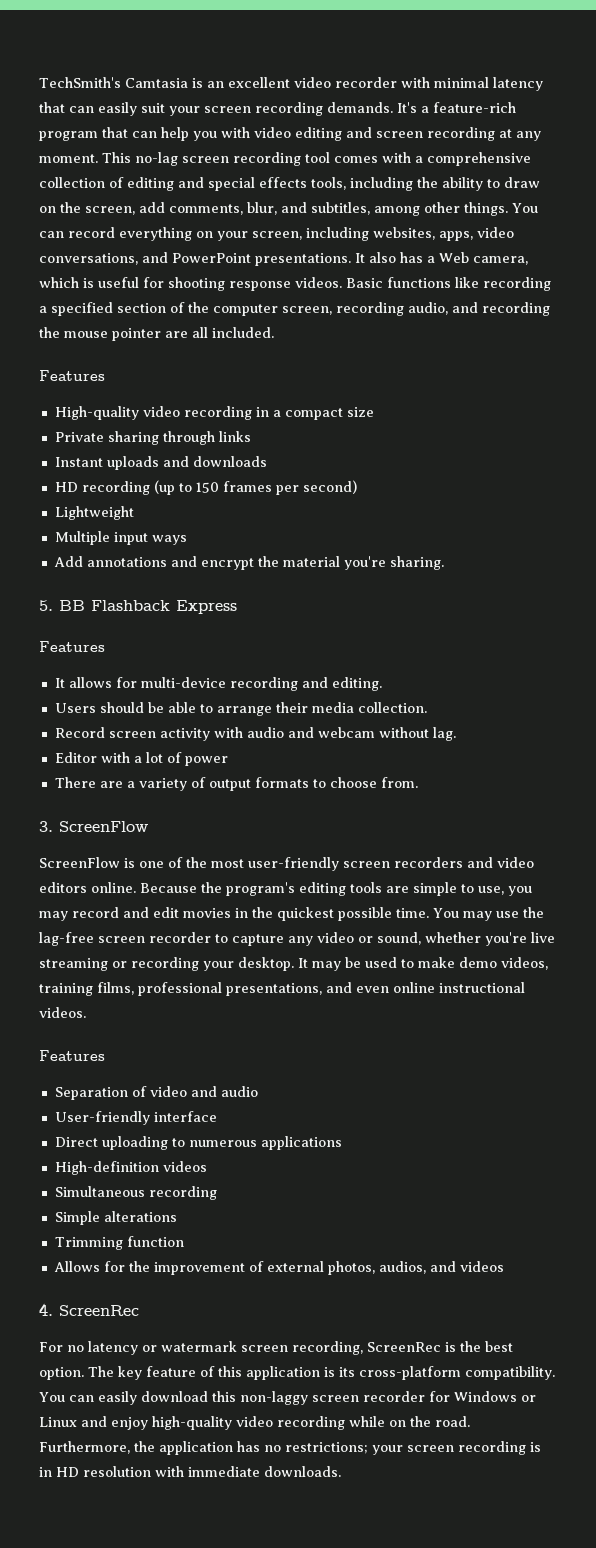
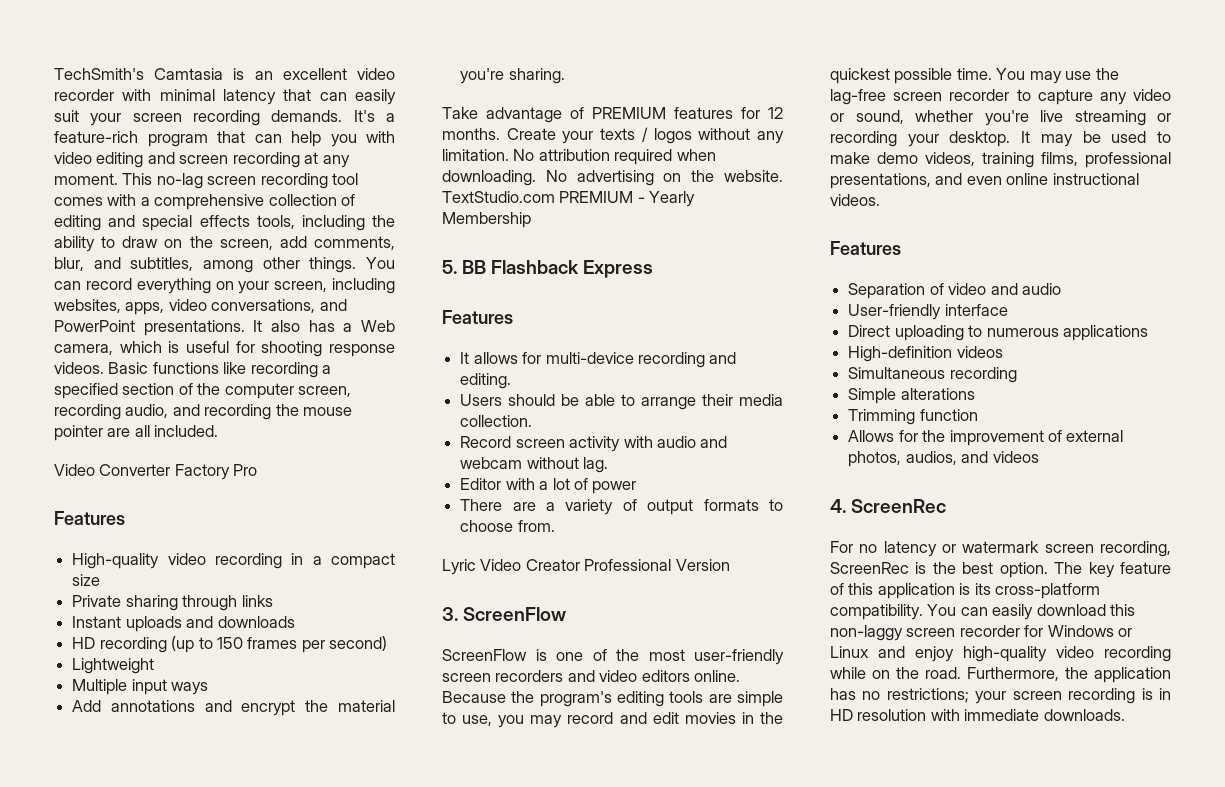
(274, 332) none -> [54,464,258,480] // Video Converter Factory Pro
(444, 563) none -> [442,107,783,123] [442,127,784,144] [442,149,716,165] [442,170,783,186] [442,191,696,207] [442,212,531,228] // Take advantage of PREMIUM features for 12 months. Create your texts / logos without any limitation. No attribution required when downloading. No advertising on the website. TextStudio.com PREMIUM - Yearly Membership
(418, 782) none -> [442,559,730,575] // Lyric Video Creator Professional Version

